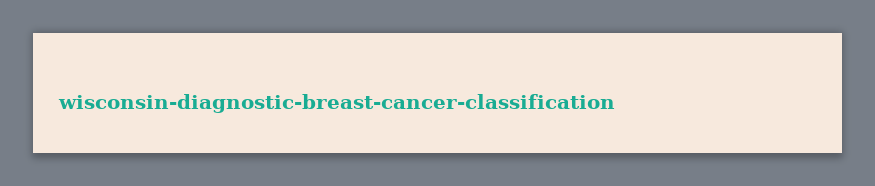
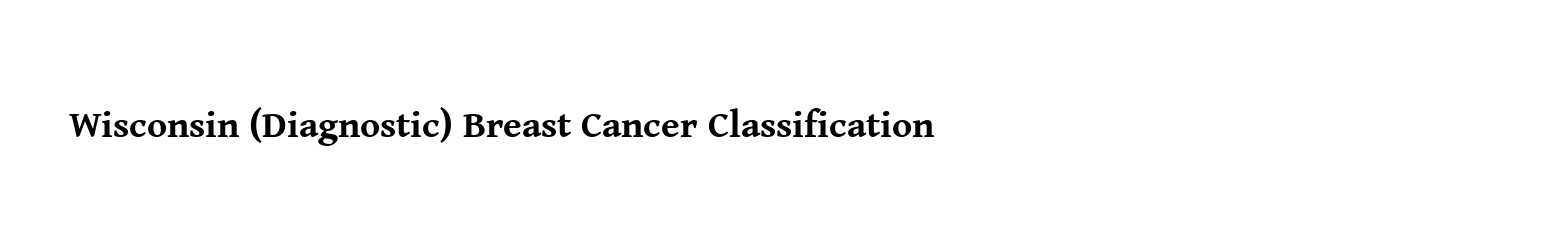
[58,94,615,113] wisconsin-diagnostic-breast-cancer-classification -> [69,107,935,146] Wisconsin (Diagnostic) Breast Cancer Classification

